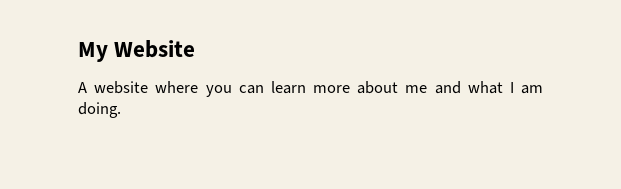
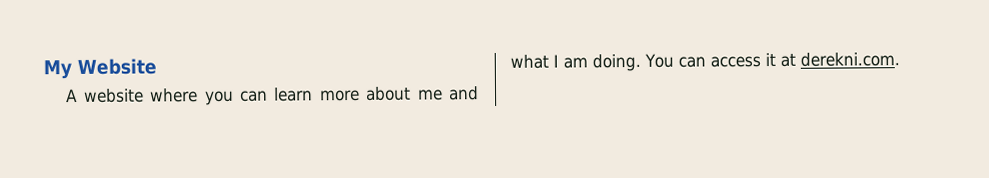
(121, 110) none -> [644,52,900,68] You can access it at derekni.com.

